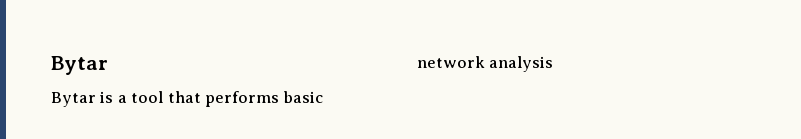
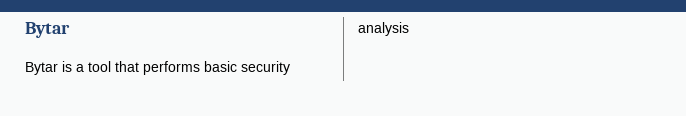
[417,56,485,68] network -> [241,61,290,75] security

